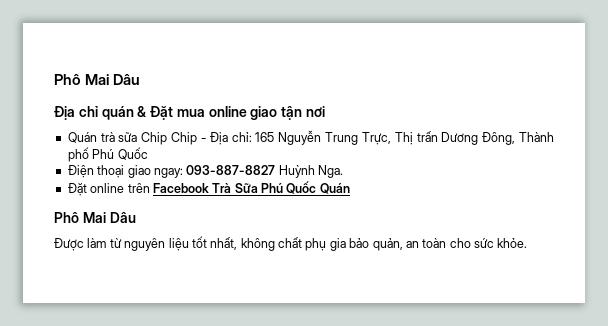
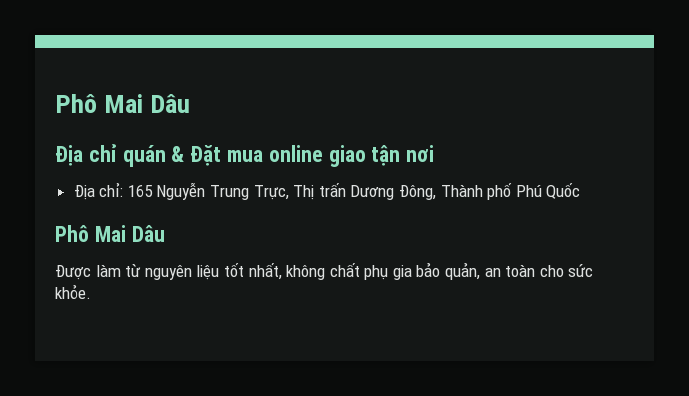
[67,132,206,145] Quán trà sữa Chip Chip - -> (435, 153) none
[67,165,343,178] [67,181,350,196] // Điện thoại giao ngay: 093-887-8827 Huỳnh Nga. // Đặt online trên Facebook Trà Sữa Phú Quốc Quán -> (581, 191) none

